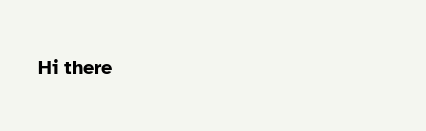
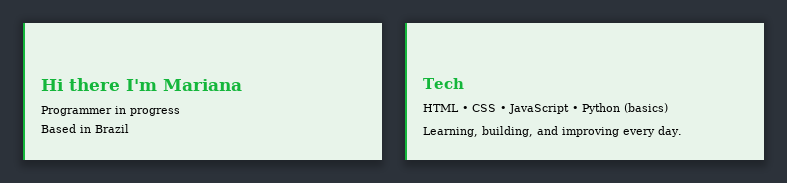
(112, 67) none -> [126,79,242,91] [41,106,180,116] [41,124,129,133] [423,78,464,89] [423,103,668,114] [423,126,682,137] I'm Mariana // Programmer in progress // Based in Brazil // Tech // HTML • CSS • JavaScript • Python (basics) // Learning, building, and improving every day.

